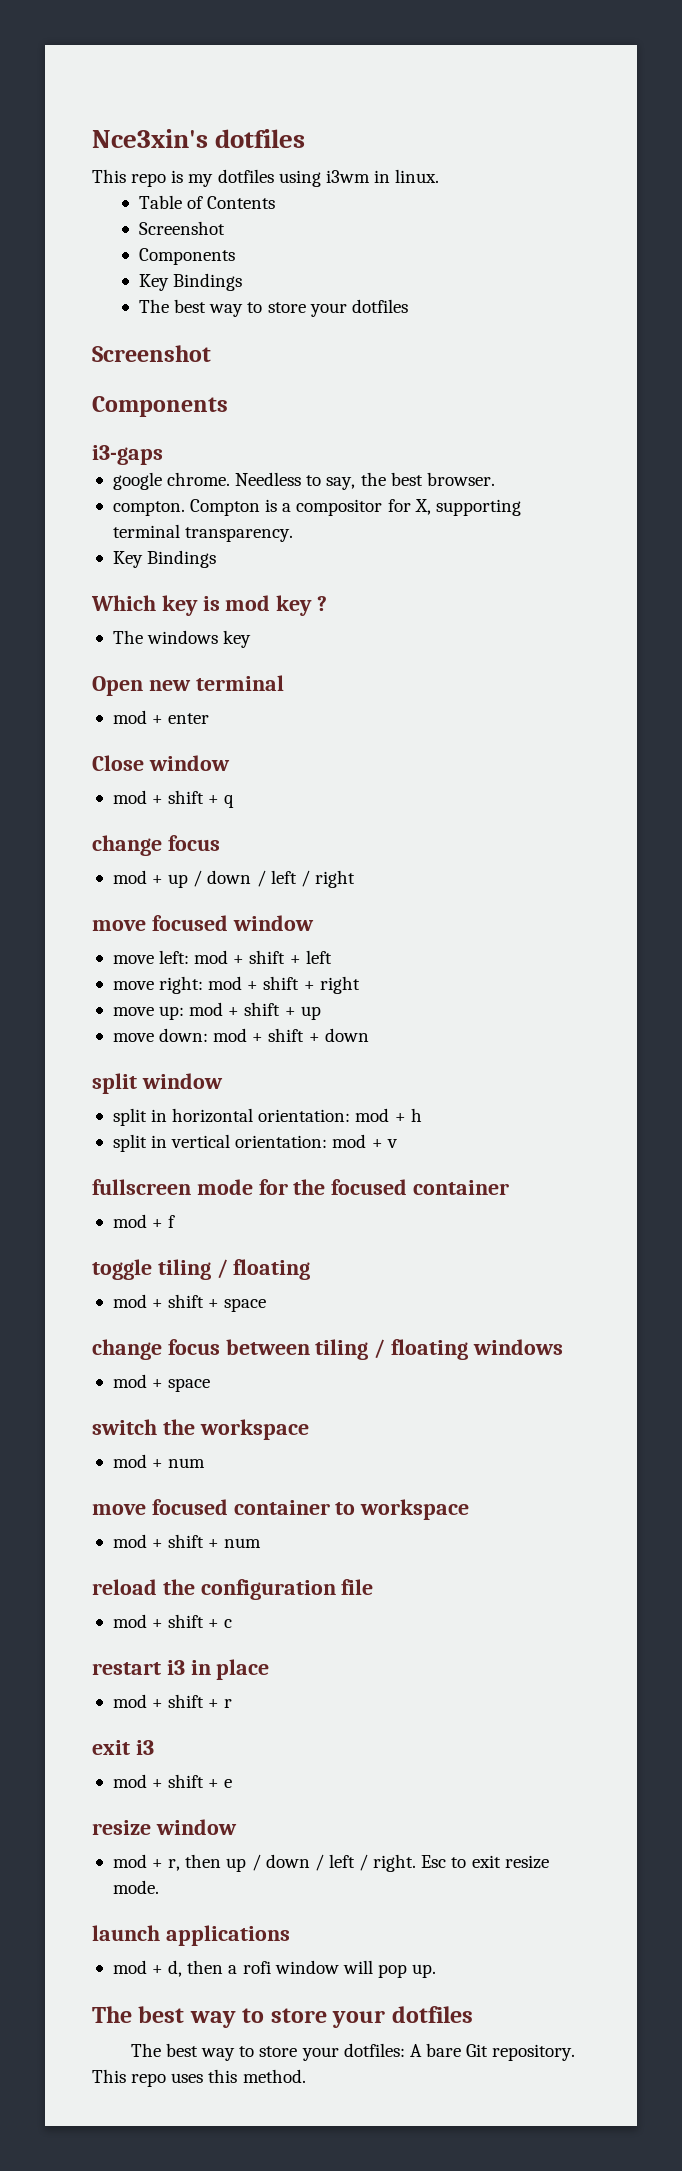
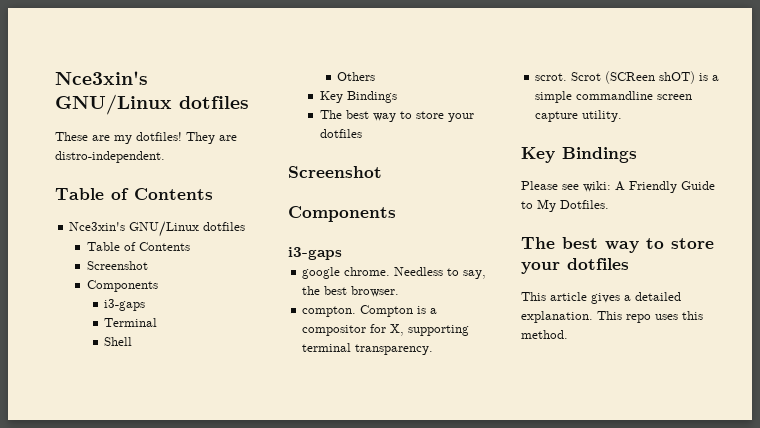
[92,129,306,148] [92,169,440,187] Nce3xin's dotfiles // This repo is my dotfiles using i3wm in linux. -> [55,71,148,85] [55,94,249,115] [55,132,237,144] [55,151,165,163] [55,188,213,200] [69,221,246,237] Nce3xin's GNU/Linux dotfiles // These are my dotfiles! They are distro-independent. // Table of Contents // Nce3xin's GNU/Linux dotfiles
(236, 256) none -> [104,299,146,311] [104,318,158,327] [104,337,133,346] [337,72,376,81] // i3-gaps // Terminal // Shell // Others
[112,550,217,568] [91,595,328,616] [112,630,252,648] [92,675,284,696] [112,710,210,724] [92,755,230,771] [112,790,235,808] [92,835,220,856] [112,870,355,888] [92,915,314,931] [112,950,332,964] [112,976,360,994] [112,1002,321,1020] [112,1028,369,1042] [92,1073,223,1094] [112,1108,422,1126] [112,1134,398,1152] [92,1179,510,1195] [112,1214,176,1228] [92,1259,311,1280] [112,1294,267,1312] [92,1339,563,1360] [112,1374,211,1392] [92,1419,309,1440] [112,1454,206,1468] [92,1499,470,1520] [112,1534,262,1548] [92,1579,374,1600] [112,1614,233,1628] [92,1659,270,1680] [112,1694,233,1708] [92,1740,154,1755] [112,1774,233,1788] [92,1819,237,1835] [112,1854,549,1872] [112,1880,159,1894] [92,1925,290,1946] [112,1960,437,1978] [92,2006,473,2028] [130,2043,576,2061] Key Bindings // Which key is mod key ? // The windows key // Open new terminal // mod + enter // Close window // mod + shift + q // change focus // mod + up / down / left / right // move focused window // move left: mod + shift + left // move right: mod + shift + right // move up: mod + shift + up // move down: mod + shift + down // split window // split in horizontal orientation: mod + h // split in vertical orientation: mod + v // fullscreen mode for the focused container // mod + f // toggle tiling / floating // mod + shift + space // change focus between tiling / floating windows // mod + space // switch the workspace // mod + num // move focused container to workspace // mod + shift + num // reload the configuration file // mod + shift + c // restart i3 in place // mod + shift + r // exit i3 // mod + shift + e // resize window // mod + r, then up / down / left / right. Esc to exit resize mode. // launch applications // mod + d, then a rofi window will pop up. // The best way to store your dotfiles // The best way to store your dotfiles: A bare Git repository. -> [535,71,720,84] [535,91,693,103] [535,110,623,122] [521,147,637,163] [521,181,715,193] [521,199,609,212] [521,237,714,253] [521,258,629,274] [521,292,681,304] [521,311,593,323] scrot. Scrot (SCReen shOT) is a simple commandline screen capture utility. // Key Bindings // Please see wiki: A Friendly Guide to My Dotfiles. // The best way to store your dotfiles // This article gives a detailed explanation.

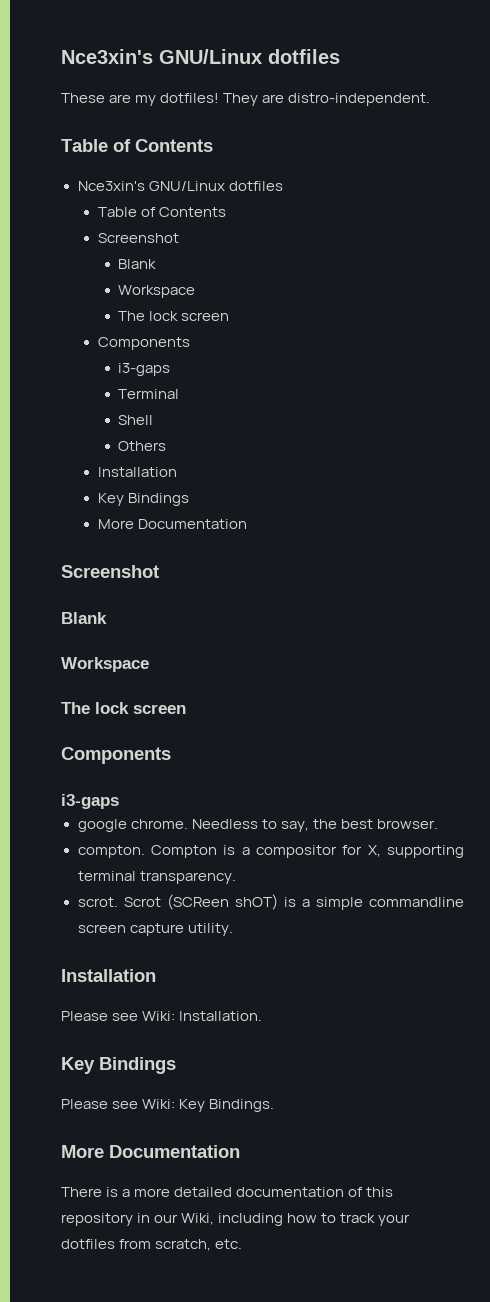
(148, 265) none -> [118,259,157,269] [118,285,196,298] [118,311,230,321] // Blank // Workspace // The lock screen
[319,91,397,103] [319,110,474,122] [319,129,362,138] [288,166,382,178] // Key Bindings // The best way to store your dotfiles // Screenshot -> [97,467,177,477] [97,493,189,506] [97,519,247,529] [61,565,159,578] [61,612,107,624] [61,657,149,672] [61,702,186,714] // Installation // Key Bindings // More Documentation // Screenshot // Blank // Workspace // The lock screen
(623, 116) none -> [61,969,156,982] [61,1011,263,1021] // Installation // Please see Wiki: Installation.
[583,181,715,193] [521,199,609,212] [521,237,714,253] [521,258,629,274] [521,292,681,304] [521,311,703,323] [521,330,568,339] wiki: A Friendly Guide to My Dotfiles. // The best way to store your dotfiles // This article gives a detailed explanation. This repo uses this method. -> [142,1099,275,1112] [61,1145,240,1158] [61,1187,394,1197] [61,1213,411,1226] [61,1239,243,1251] Wiki: Key Bindings. // More Documentation // There is a more detailed documentation of this repository in our Wiki, including how to track your dotfiles from scratch, etc.

